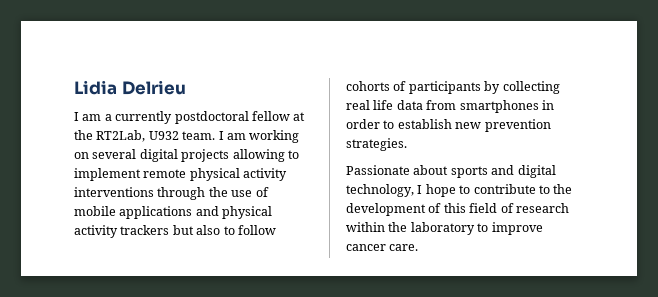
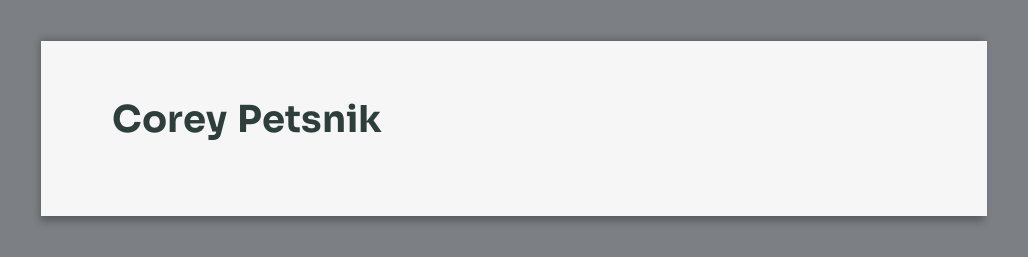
[74,80,186,95] [74,111,306,124] [74,130,300,143] [74,149,299,162] [74,168,288,181] [74,187,269,200] [74,206,273,219] [74,225,276,238] [346,81,560,94] [346,100,554,113] [346,119,551,132] [346,138,407,151] [346,165,556,178] [346,184,573,197] [346,203,569,216] [346,222,543,235] [346,244,419,251] Lidia Delrieu // I am a currently postdoctoral fellow at the RT2Lab, U932 team. I am working on several digital projects allowing to implement remote physical activity interventions through the use of mobile applications and physical activity trackers but also to follow cohorts of participants by collecting real life data from smartphones in order to establish new prevention strategies. // Passionate about sports and digital technology, I hope to contribute to the development of this field of research within the laboratory to improve cancer care. -> [112,103,382,141] Corey Petsnik

